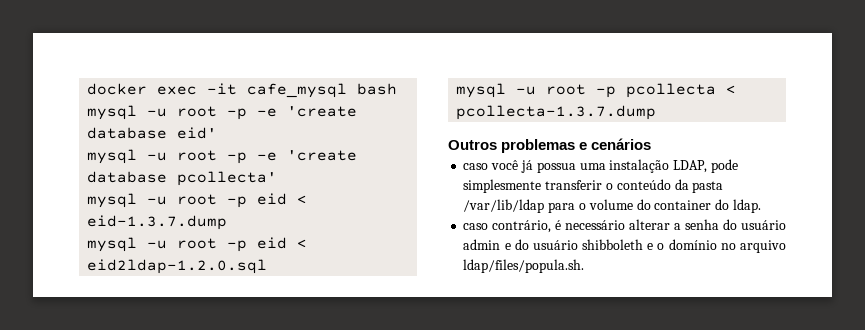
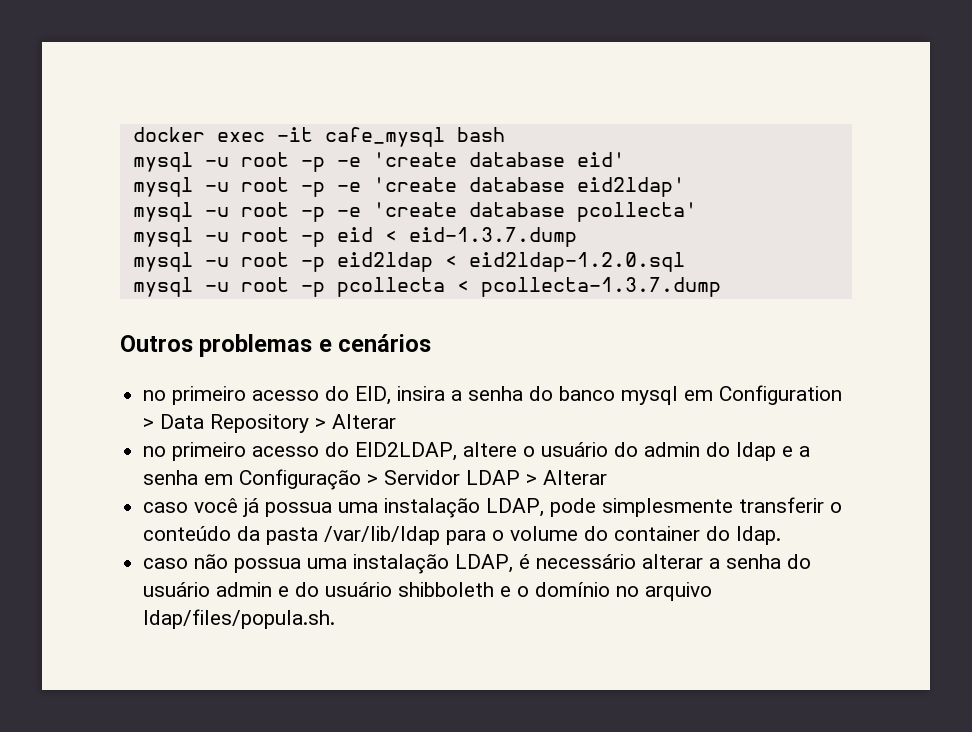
(218, 133) none -> [132,177,685,197] // mysql -u root -p -e 'create database eid2ldap'
[257,237,288,249] eid -> [336,252,433,272] eid2ldap
(652, 144) none -> [143,385,843,405] [143,414,397,433] [143,442,811,461] [143,469,608,490] // no primeiro acesso do EID, insira a senha do banco mysql em Configuration > Data Repository > Alterar // no primeiro acesso do EID2LDAP, altere o usuário do admin do ldap e a senha em Configuração > Servidor LDAP > Alterar
[492,220,552,233] contrário, -> [194,554,514,574] não possua uma instalação LDAP,

